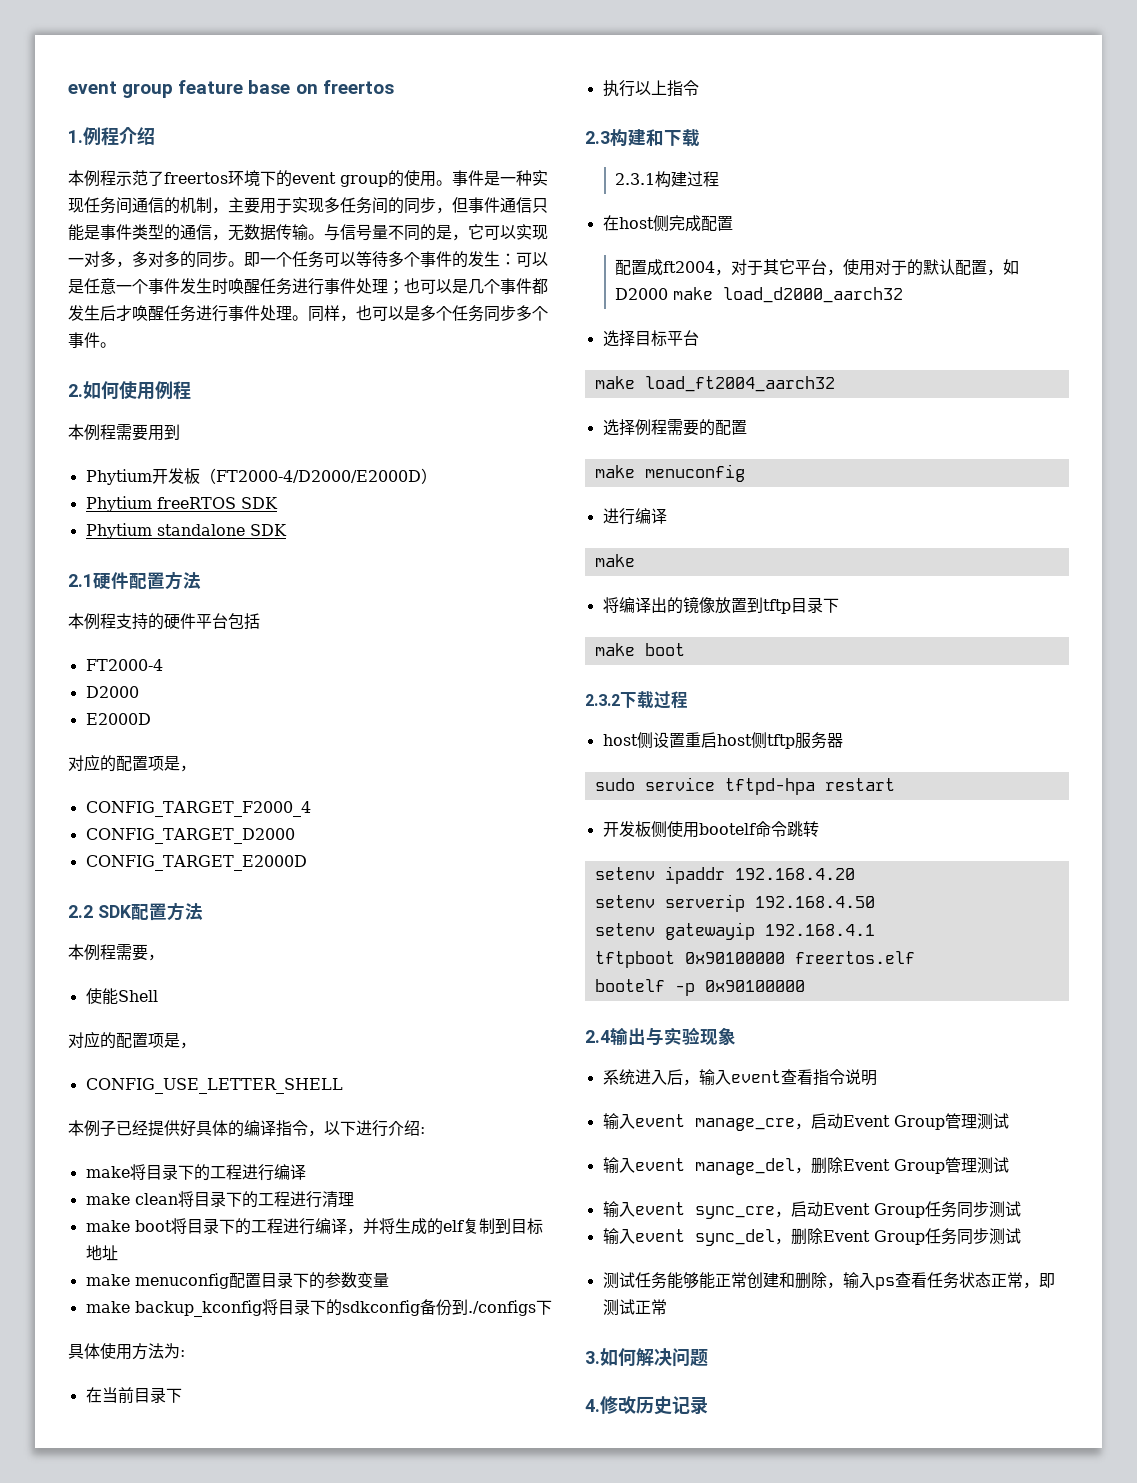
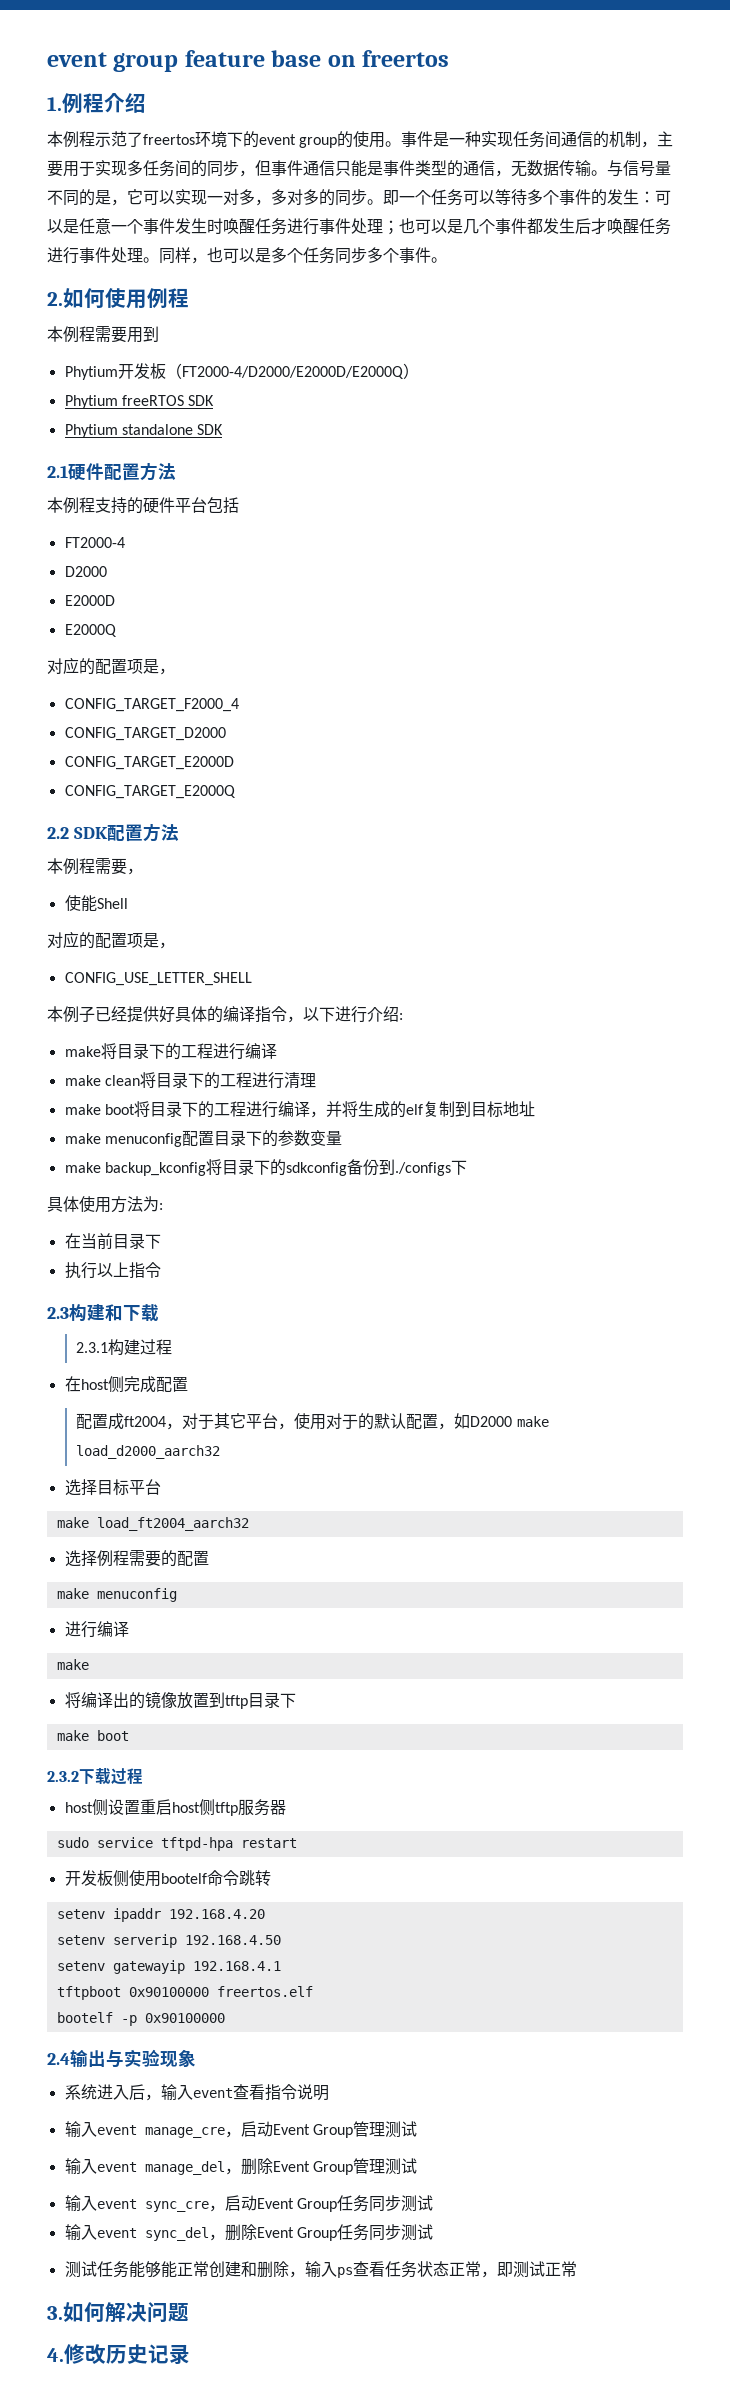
[215,470,421,483] FT2000-4/D2000/E2000D -> [181,366,404,379] FT2000-4/D2000/E2000D/E2000Q
(151, 719) none -> [64,624,117,637] // E2000Q
(307, 863) none -> [64,785,236,799] // CONFIG_TARGET_E2000Q

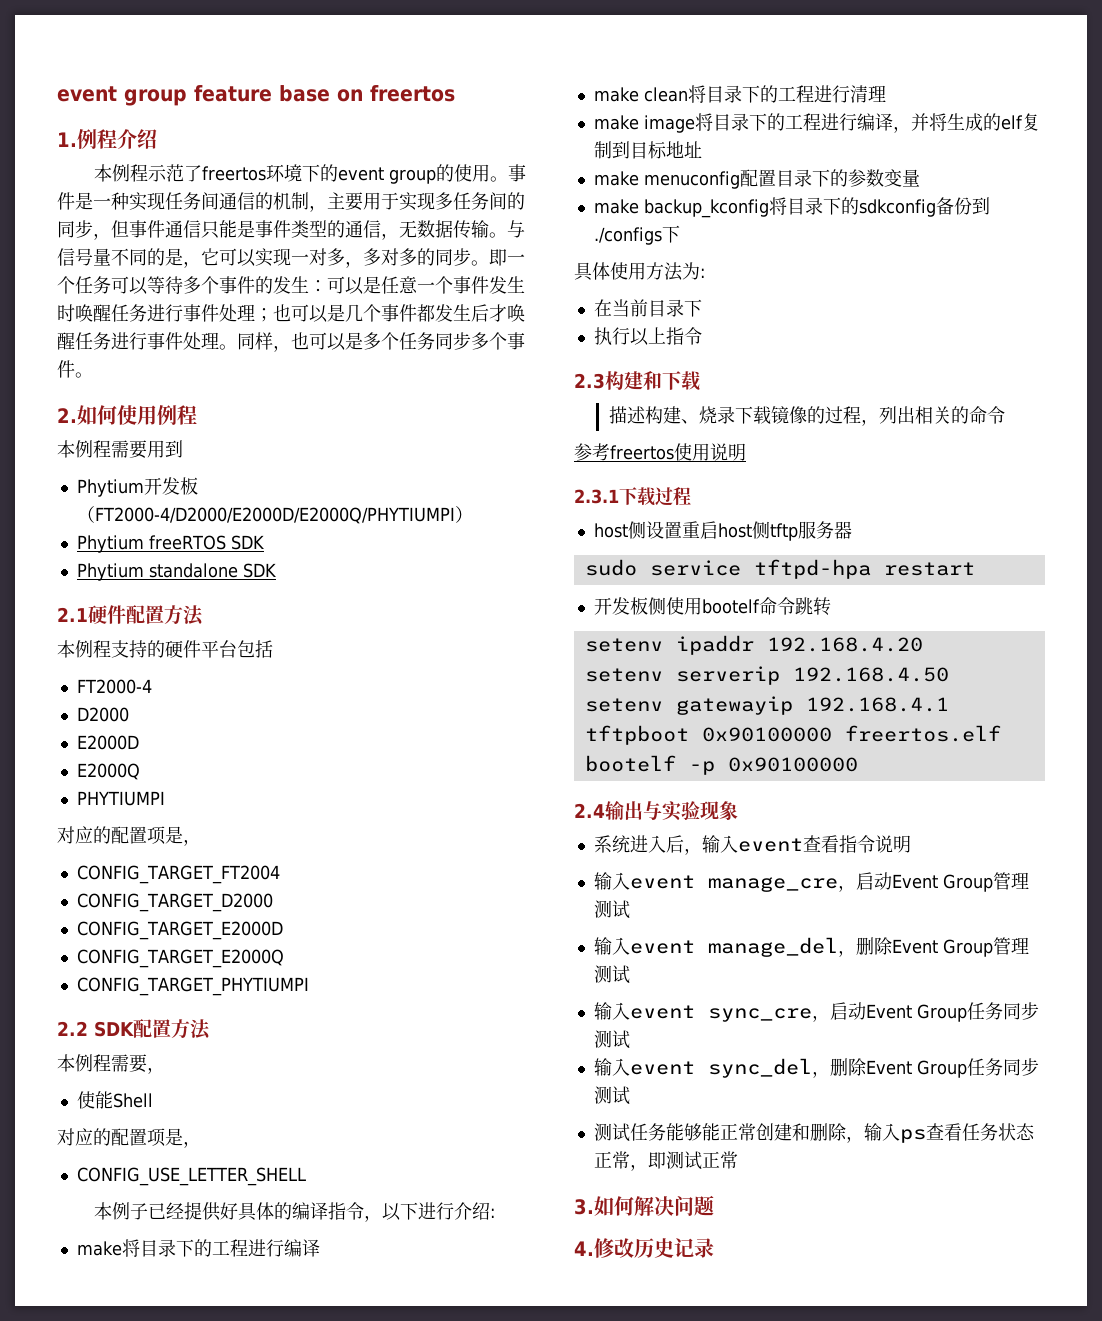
[181,366,404,379] FT2000-4/D2000/E2000D/E2000Q -> [94,507,455,524] FT2000-4/D2000/E2000D/E2000Q/PHYTIUMPI
[47,657,175,675] [64,698,239,712] // 对应的配置项是， // CONFIG_TARGET_F2000_4 -> [76,791,165,806] [57,826,201,846] [76,865,280,884] // PHYTIUMPI // 对应的配置项是， // CONFIG_TARGET_FT2004
(236, 792) none -> [76,977,309,996] // CONFIG_TARGET_PHYTIUMPI
[104,1104,135,1115] boot -> [643,115,695,133] image
[76,1339,173,1356] [64,1376,188,1393] [76,1413,549,1430] [76,1445,221,1459] [64,1479,161,1496] [56,1517,249,1531] [64,1550,209,1567] [56,1588,177,1602] [64,1621,129,1638] [56,1659,89,1670] [64,1691,296,1709] [56,1730,129,1741] [47,1771,79,1782] 2.3.1构建过程 // 在host侧完成配置 // 配置成ft2004，对于其它平台，使用对于的默认配置，如D2000 make load_d2000_aarch32 // 选择目标平台 // make load_ft2004_aarch32 // 选择例程需要的配置 // make menuconfig // 进行编译 // make // 将编译出的镜像放置到tftp目录下 // make boot // 2.3.2 -> [608,406,1005,426] [574,443,746,461] [574,489,619,504] 描述构建、烧录下载镜像的过程，列出相关的命令 // 参考freertos使用说明 // 2.3.1

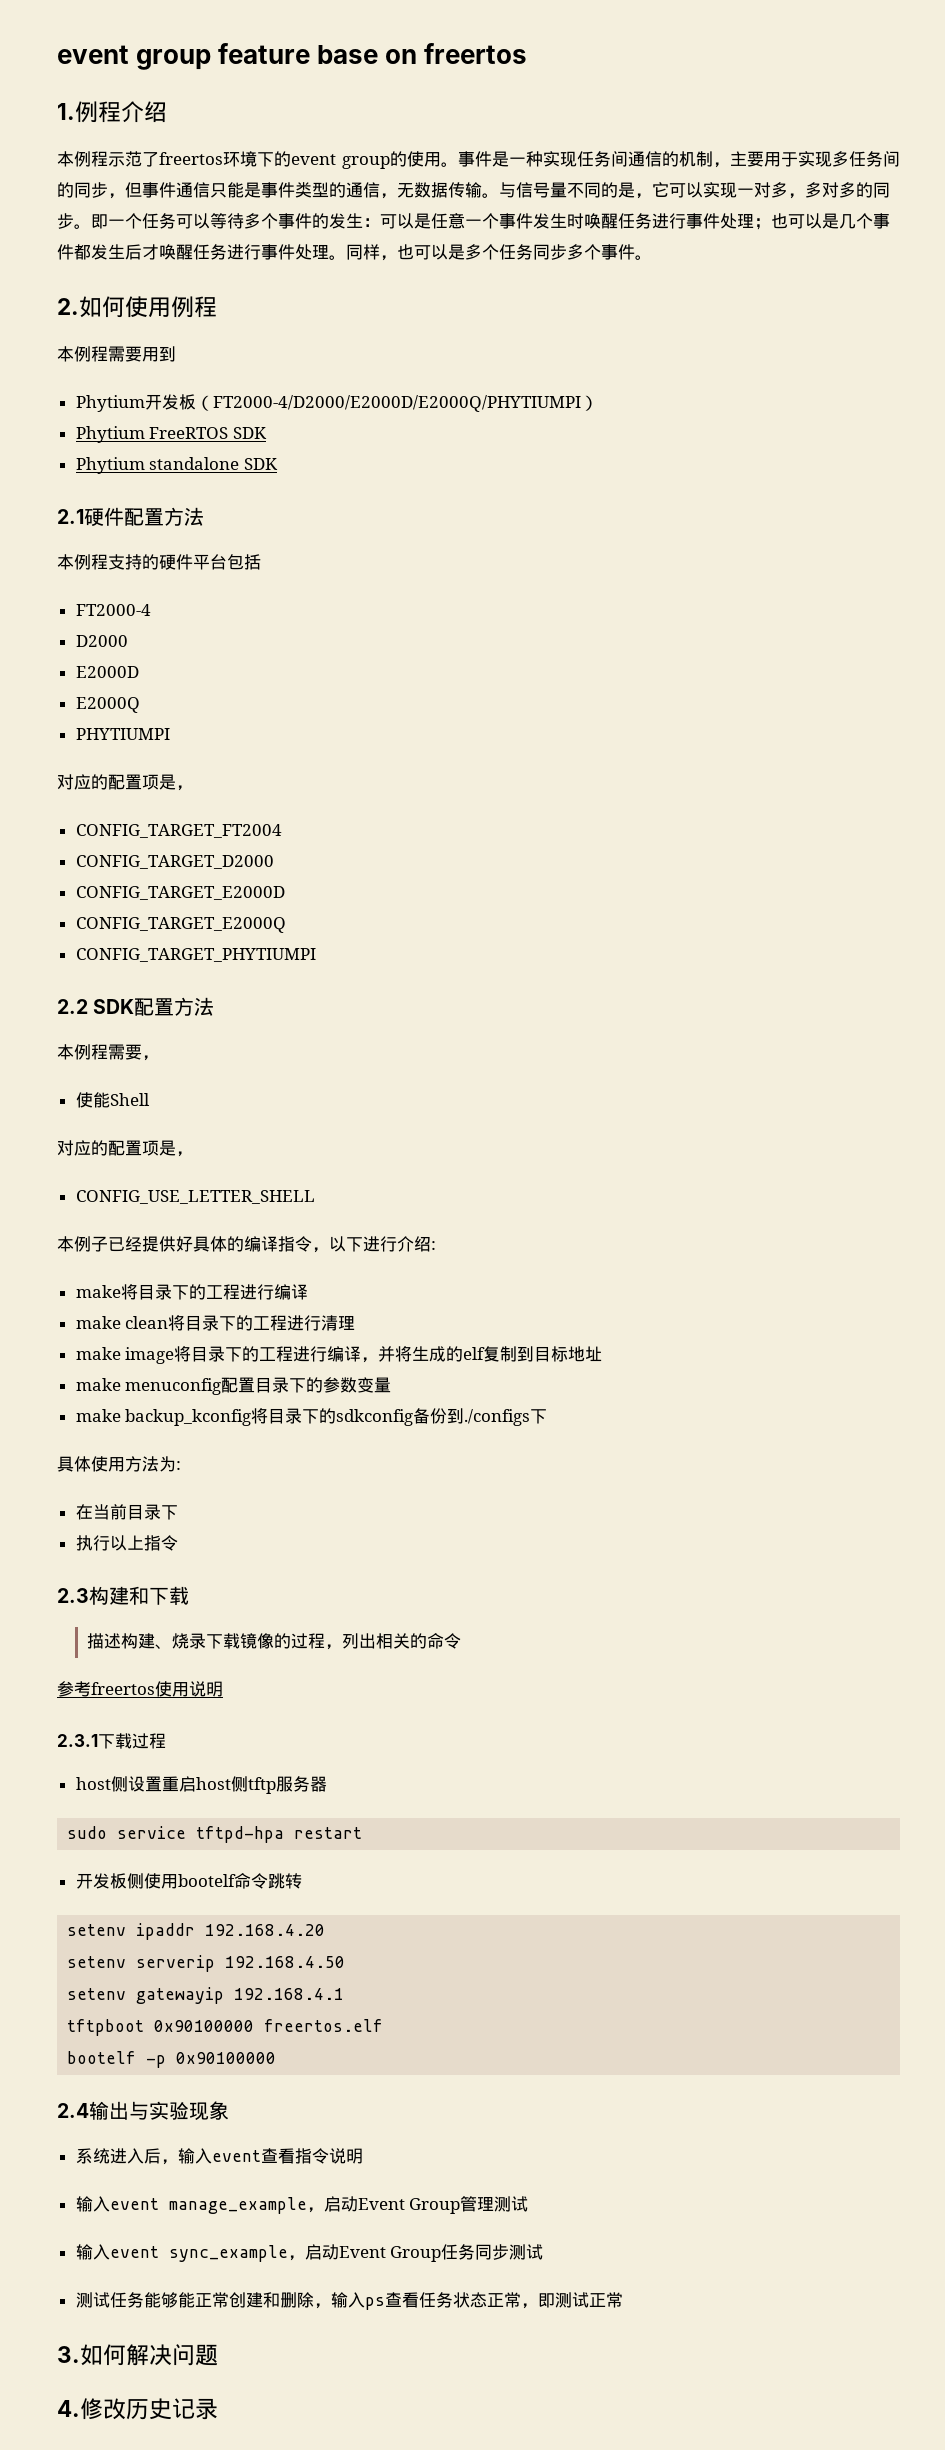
[148,535,226,550] freeRTOS -> [149,427,229,439] FreeRTOS
[707,877,838,892] manage_cre -> [168,2197,307,2214] manage_example
[707,937,1029,957] [593,965,630,984] [593,1002,812,1022] manage_del，删除Event Group管理测试 // 输入event sync_cre -> [168,2245,288,2262] sync_example
[593,1058,1039,1078] [593,1086,630,1105] // 输入event sync_del，删除Event Group任务同步测试 -> (544, 2252) none

